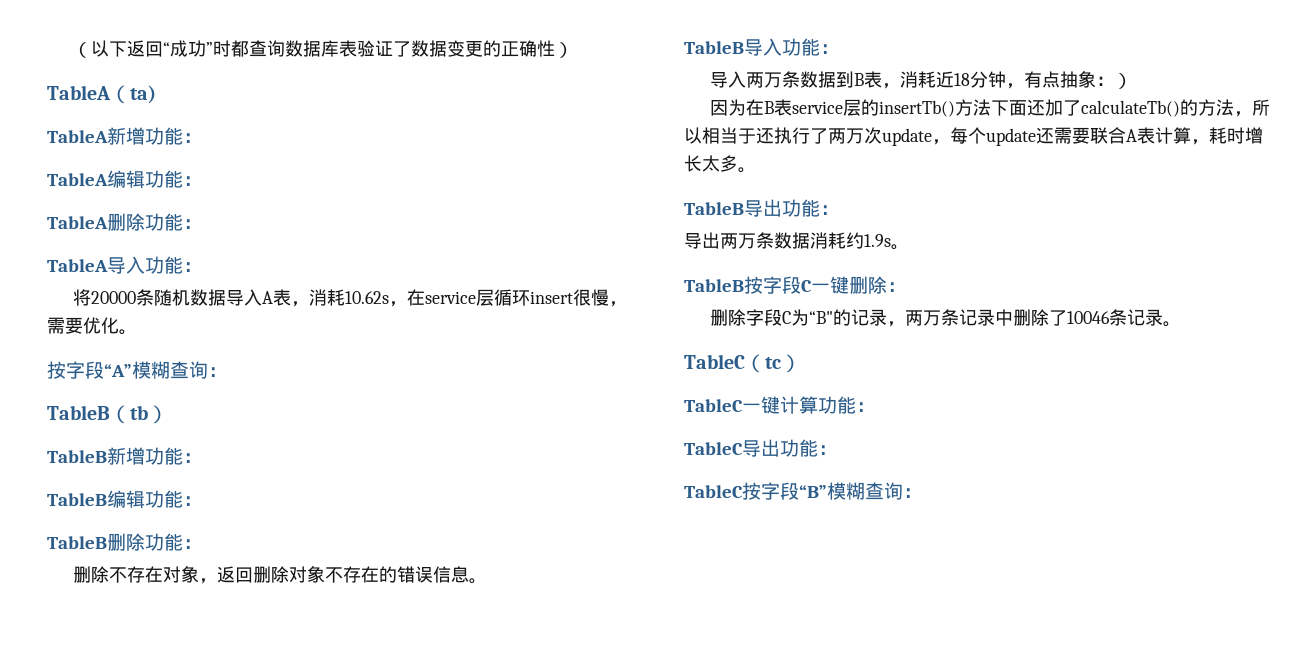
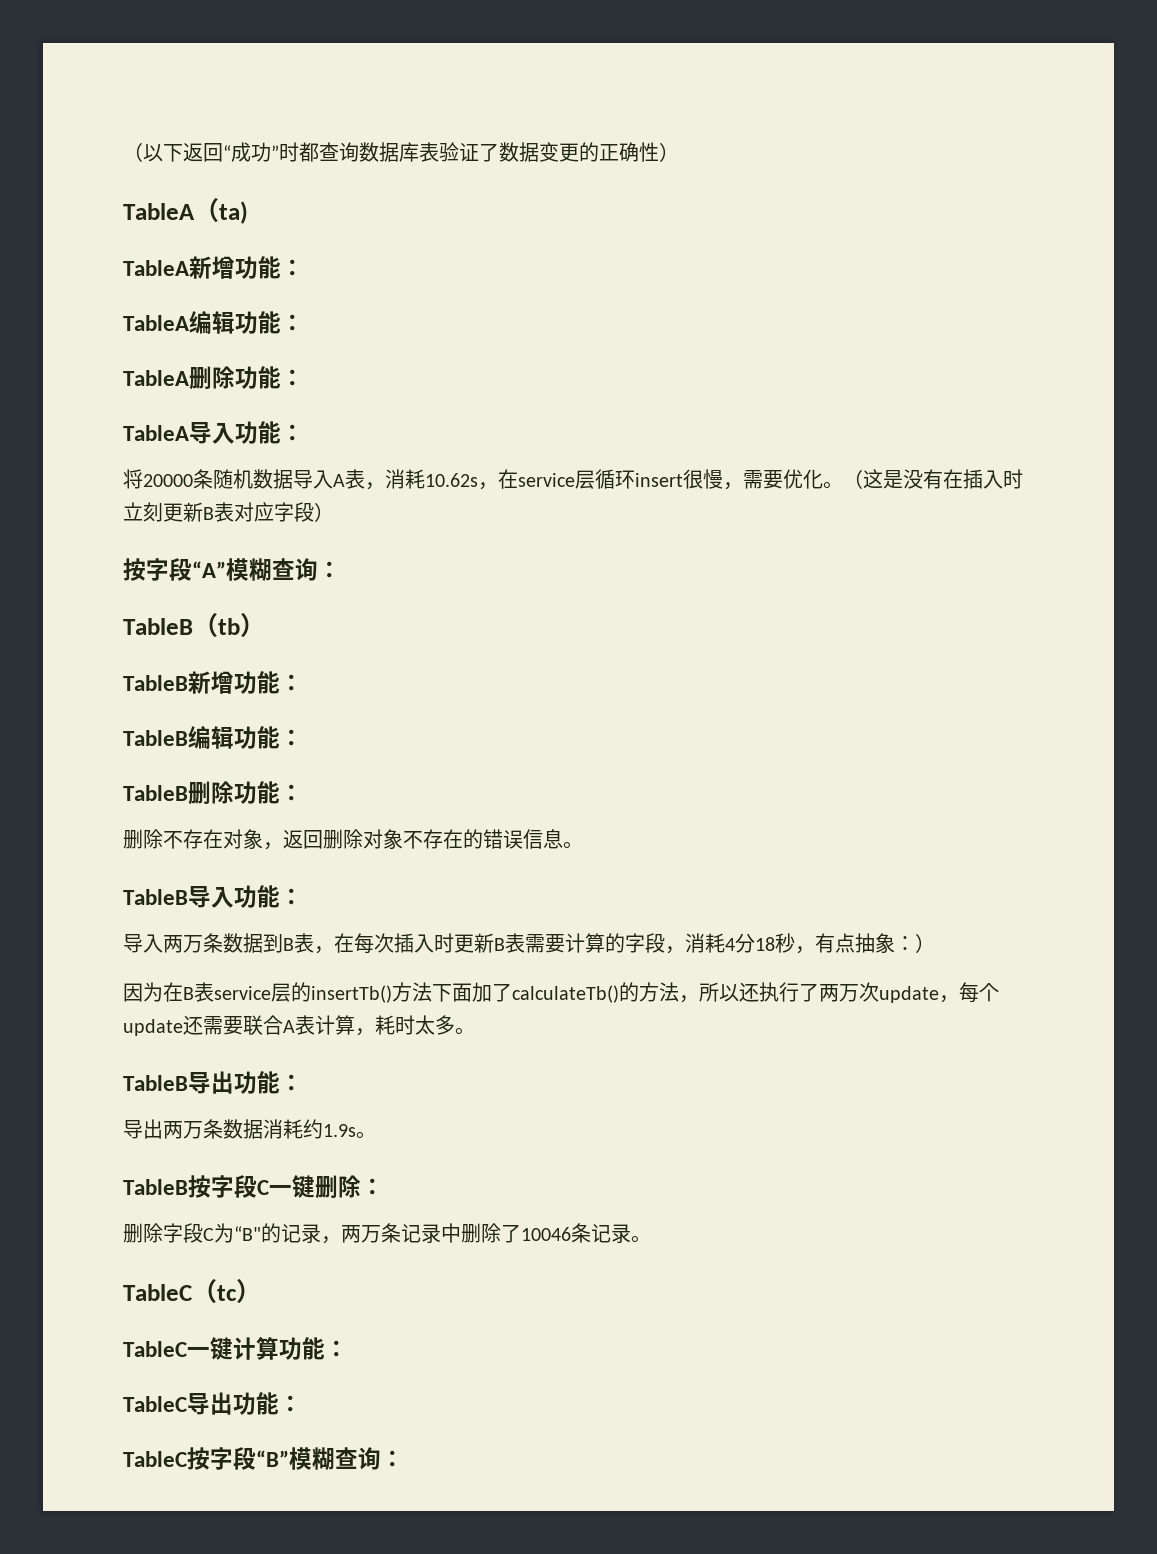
(137, 332) none -> [843,469,1023,489] [123,502,334,522] （这是没有在插入时立刻更新B表对应字段）
[900,71,1007,88] 消耗近18分钟 -> [334,933,795,954] 在每次插入时更新B表需要计算的字段，消耗4分18秒
[1027,99,1046,116] 还 -> (472, 992) none
[702,127,756,144] 相当于 -> (739, 993) none
[1245,127,1263,144] [684,155,702,172] 增长 -> (415, 1025) none

